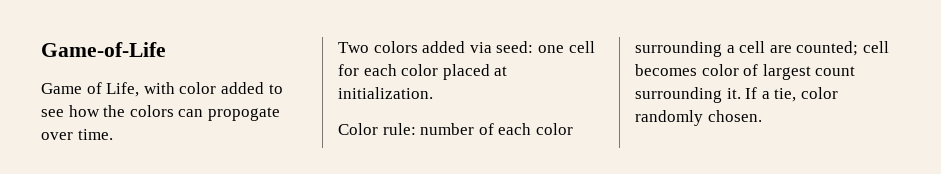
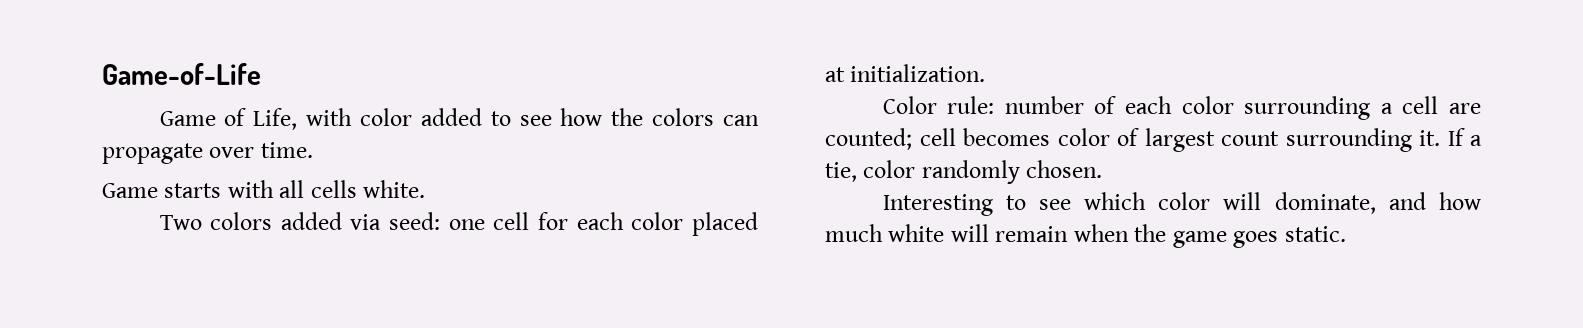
[207,107,280,121] propogate -> [102,143,203,164] propagate
(113, 134) none -> [102,180,426,198] // Game starts with all cells white.
(762, 116) none -> [882,192,1481,216] [825,224,1346,248] // Interesting to see which color will dominate, and how much white will remain when the game goes static.

